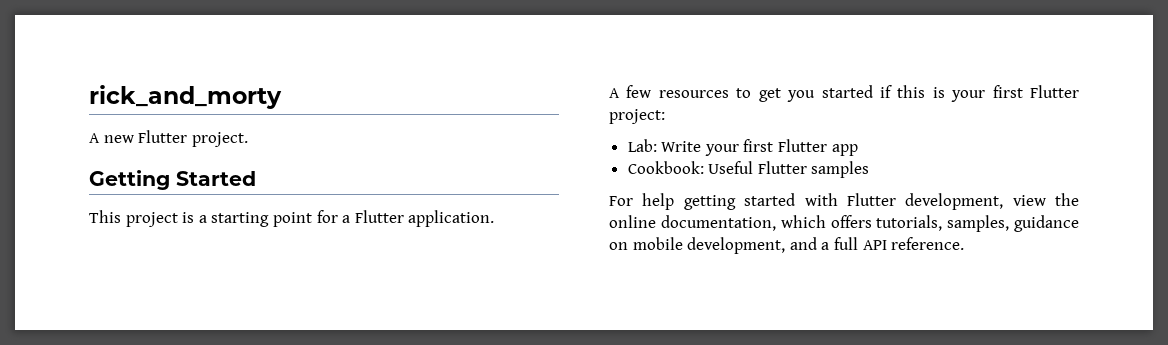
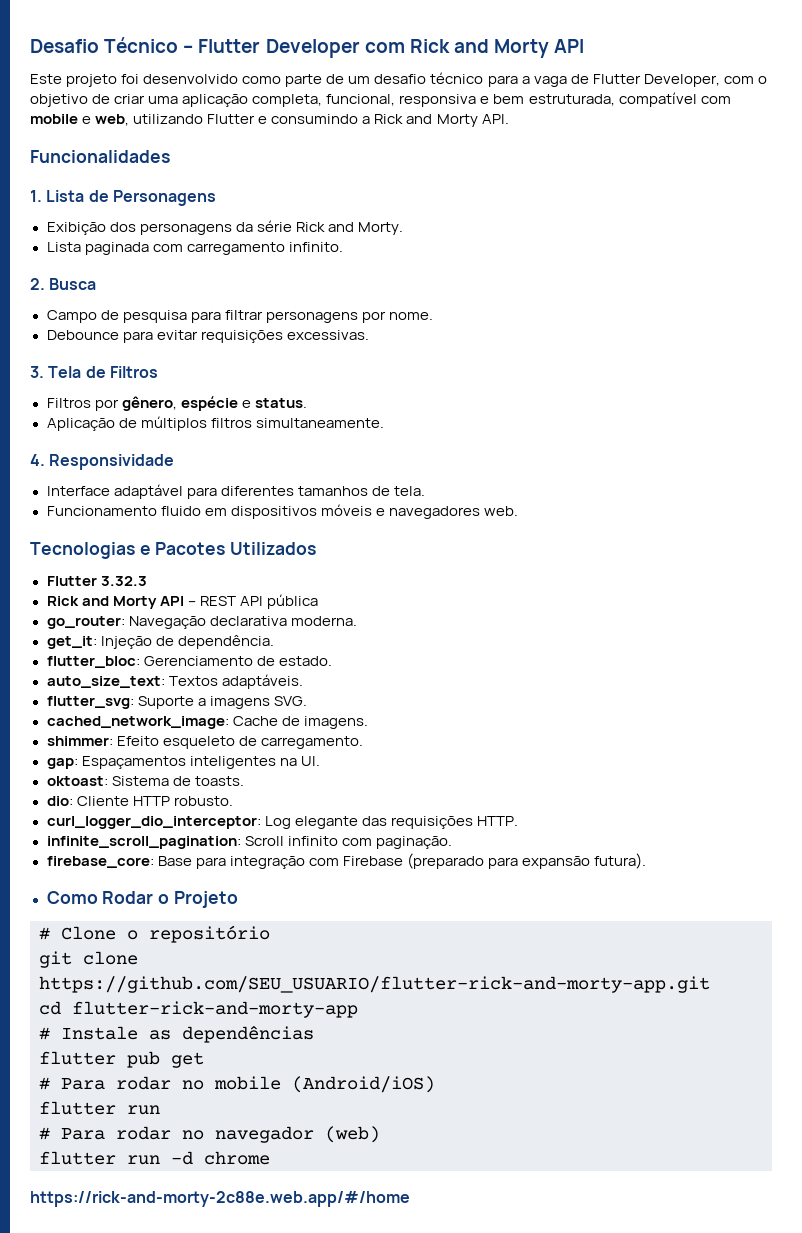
[89,85,282,109] [89,130,248,147] [89,170,256,190] [89,210,495,227] [609,85,1079,102] [609,109,665,124] [627,139,858,156] [627,161,870,178] [609,193,1079,210] [609,215,1079,232] [609,237,965,254] rick_and_morty // A new Flutter project. // Getting Started // This project is a starting point for a Flutter application. // A few resources to get you started if this is your first Flutter project: // Lab: Write your first Flutter app // Cookbook: Useful Flutter samples // For help getting started with Flutter development, view the online documentation, which offers tutorials, samples, guidance on mobile development, and a full API reference. -> [30,37,585,58] [30,72,767,87] [30,92,731,107] [30,114,509,127] [30,150,170,163] [30,190,216,206] [46,220,403,235] [46,242,343,255] [30,278,97,290] [46,310,433,323] [46,330,369,343] [30,366,158,378] [46,396,307,411] [46,416,384,431] [30,454,175,470] [46,484,425,499] [46,504,518,519] [30,542,317,559] [46,576,147,586] [46,594,318,609] [46,616,357,629] [46,635,274,649] [46,656,332,668] [46,674,303,689] [46,696,307,709] [46,716,368,729] [46,736,363,749] [46,756,320,769] [46,776,244,786] [46,796,233,806] [46,816,518,829] [46,836,452,849] [46,853,646,869] [46,891,238,908] [39,925,270,943] [39,951,138,968] [39,976,710,993] [39,1001,358,1018] [39,1026,314,1043] [39,1051,204,1068] [39,1076,435,1093] [39,1101,160,1115] [39,1126,380,1143] [39,1151,270,1165] [30,1191,410,1207] Desafio Técnico – Flutter Developer com Rick and Morty API // Este projeto foi desenvolvido como parte de um desafio técnico para a vaga de Flutter Developer, com o objetivo de criar uma aplicação completa, funcional, responsiva e bem estruturada, compatível com mobile e web, utilizando Flutter e consumindo a Rick and Morty API. // Funcionalidades // 1. Lista de Personagens // Exibição dos personagens da série Rick and Morty. // Lista paginada com carregamento infinito. // 2. Busca // Campo de pesquisa para filtrar personagens por nome. // Debounce para evitar requisições excessivas. // 3. Tela de Filtros // Filtros por gênero, espécie e status. // Aplicação de múltiplos filtros simultaneamente. // 4. Responsividade // Interface adaptável para diferentes tamanhos de tela. // Funcionamento fluido em dispositivos móveis e navegadores web. // Tecnologias e Pacotes Utilizados // Flutter 3.32.3 // Rick and Morty API – REST API pública // go_router: Navegação declarativa moderna. // get_it: Injeção de dependência. // flutter_bloc: Gerenciamento de estado. // auto_size_text: Textos adaptáveis. // flutter_svg: Suporte a imagens SVG. // cached_network_image: Cache de imagens. // shimmer: Efeito esqueleto de carregamento. // gap: Espaçamentos inteligentes na UI. // oktoast: Sistema de toasts. // dio: Cliente HTTP robusto. // curl_logger_dio_interceptor: Log elegante das requisições HTTP. // infinite_scroll_pagination: Scroll infinito com paginação. // firebase_core: Base para integração com Firebase (preparado para expansão futura). // Como Rodar o Projeto // # Clone o repositório // git clone https://github.com/SEU_USUARIO/flutter-rick-and-morty-app.git // cd flutter-rick-and-morty-app // # Instale as dependências // flutter pub get // # Para rodar no mobile (Android/iOS) // flutter run // # Para rodar no navegador (web) // flutter run -d chrome // https://rick-and-morty-2c88e.web.app/#/home

